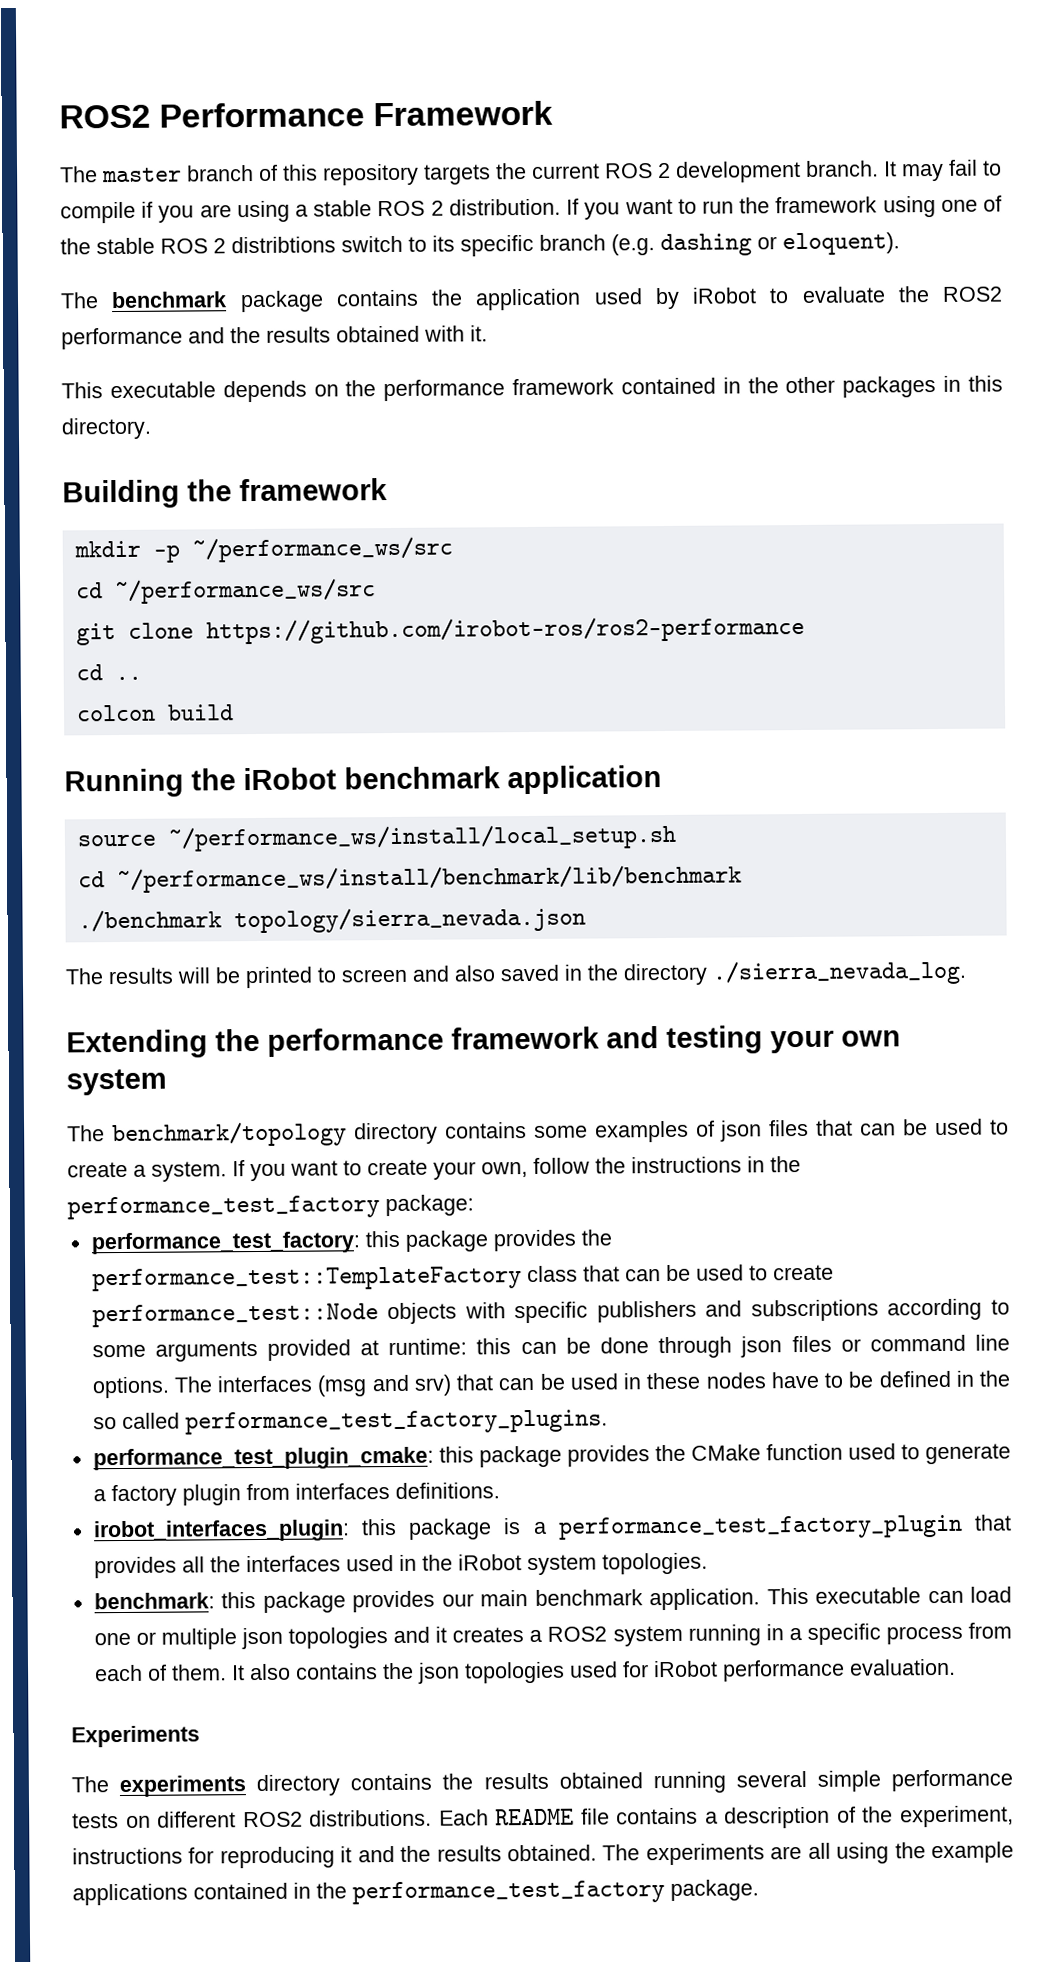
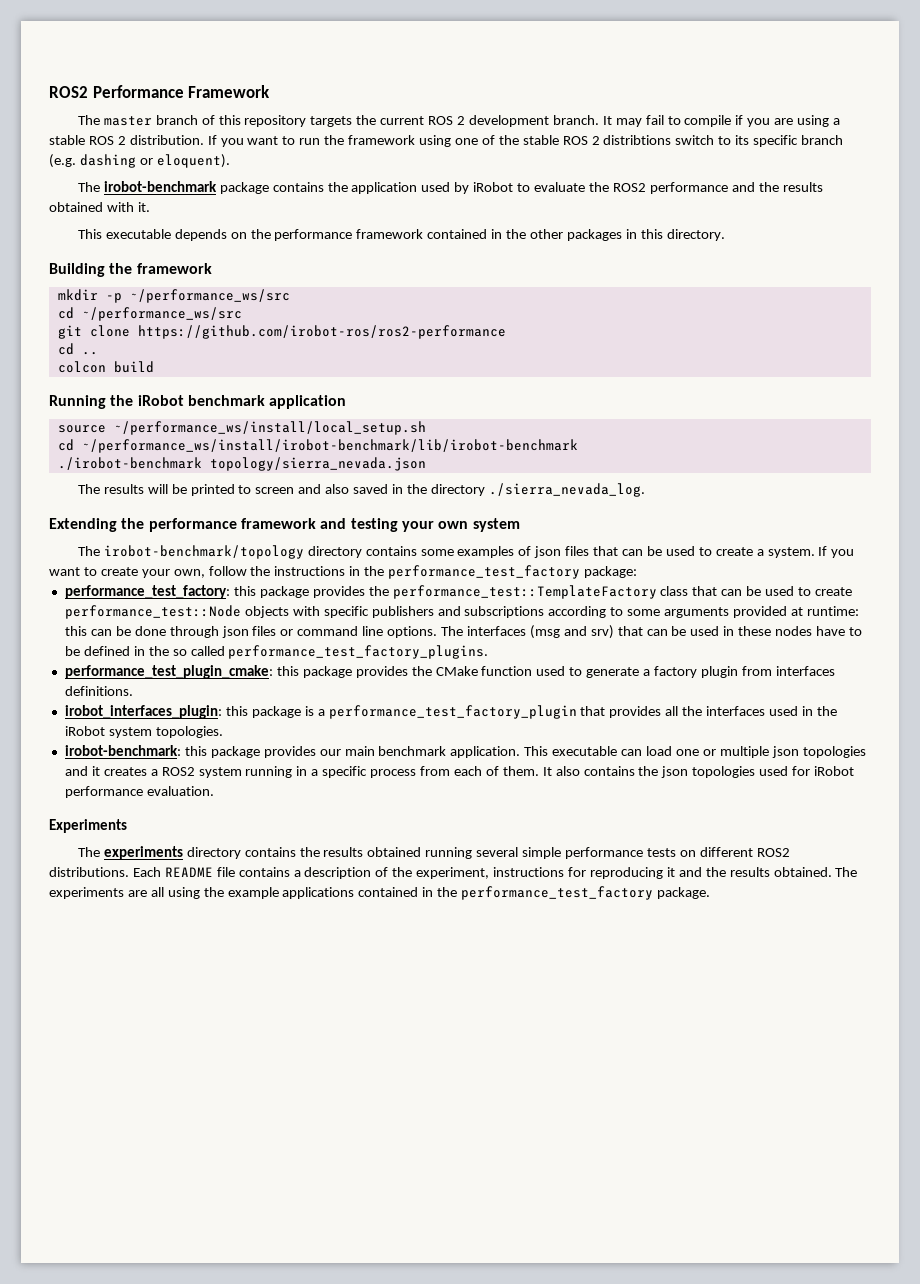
[111,291,228,309] benchmark -> [103,181,217,192] irobot-benchmark
[116,864,742,894] [77,909,222,933] ~/performance_ws/install/benchmark/lib/benchmark // ./benchmark -> [81,439,578,453] [57,457,202,470] ~/performance_ws/install/irobot-benchmark/lib/irobot-benchmark // ./irobot-benchmark
[111,1121,347,1148] benchmark/topology -> [103,545,304,559] irobot-benchmark/topology
[93,1592,215,1610] benchmark: -> [64,745,181,756] irobot-benchmark:

